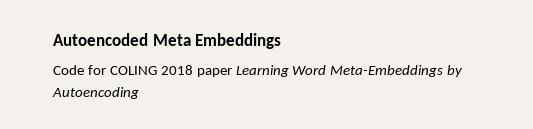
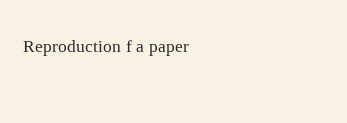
[53,33,282,49] [53,65,464,77] [52,87,139,99] Autoencoded Meta Embeddings // Code for COLING 2018 paper Learning Word Meta-Embeddings by Autoencoding -> [23,40,190,56] Reproduction f a paper

